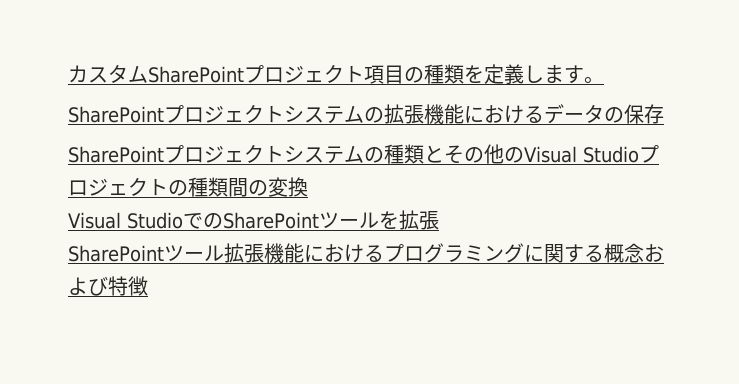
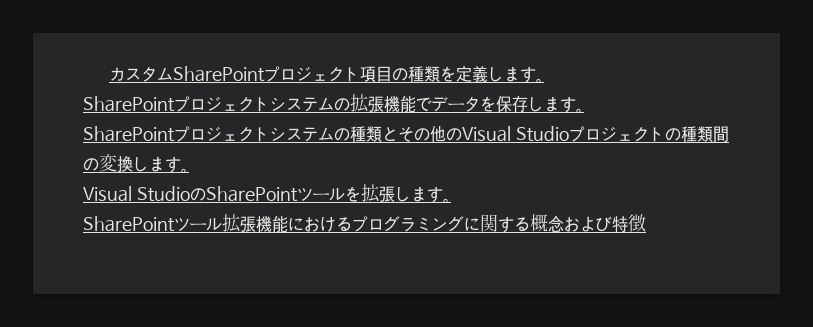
[463,104,624,124] におけるデータの -> [416,96,496,112] でデータを
(664, 114) none -> [528,96,584,113] します。
[68,212,203,229] // Visual Studioで -> [133,156,189,173] [83,186,190,202] します。 // Visual Studio
(439, 220) none -> [394,186,451,203] します。

